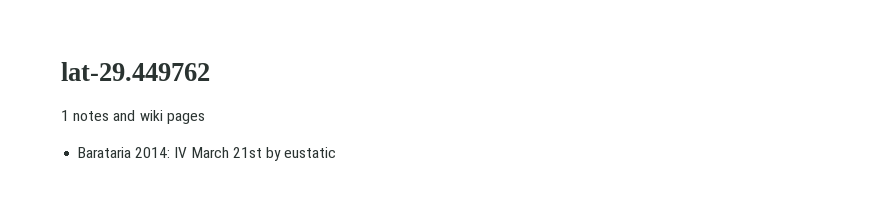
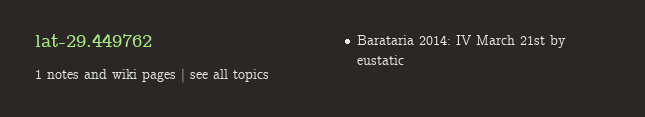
(205, 118) none -> [181,68,269,83] | see all topics

